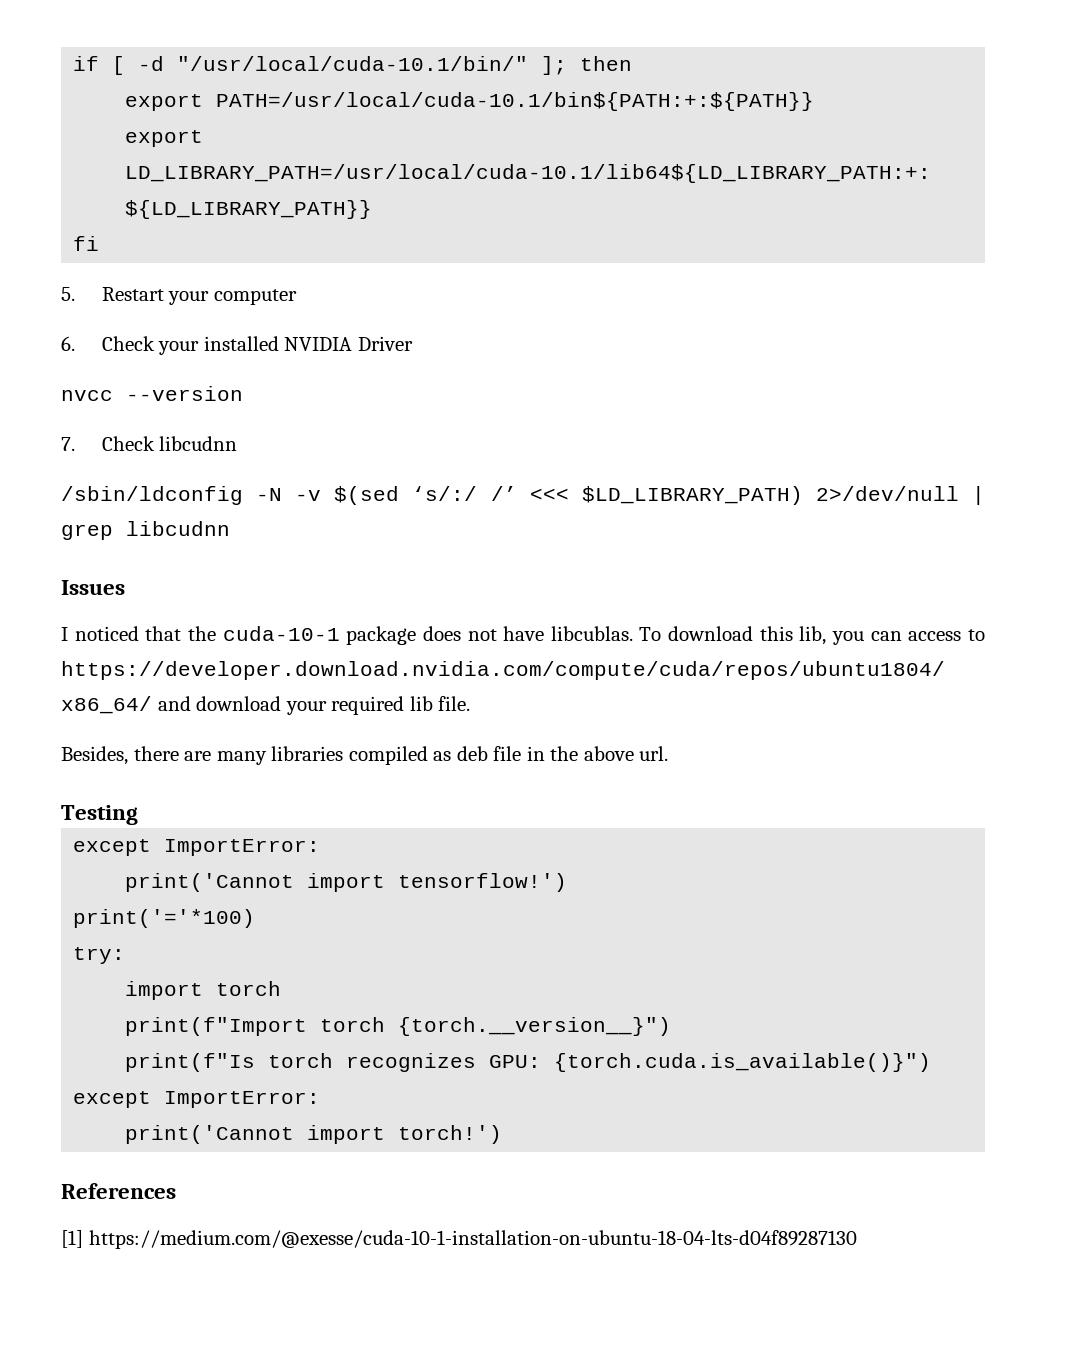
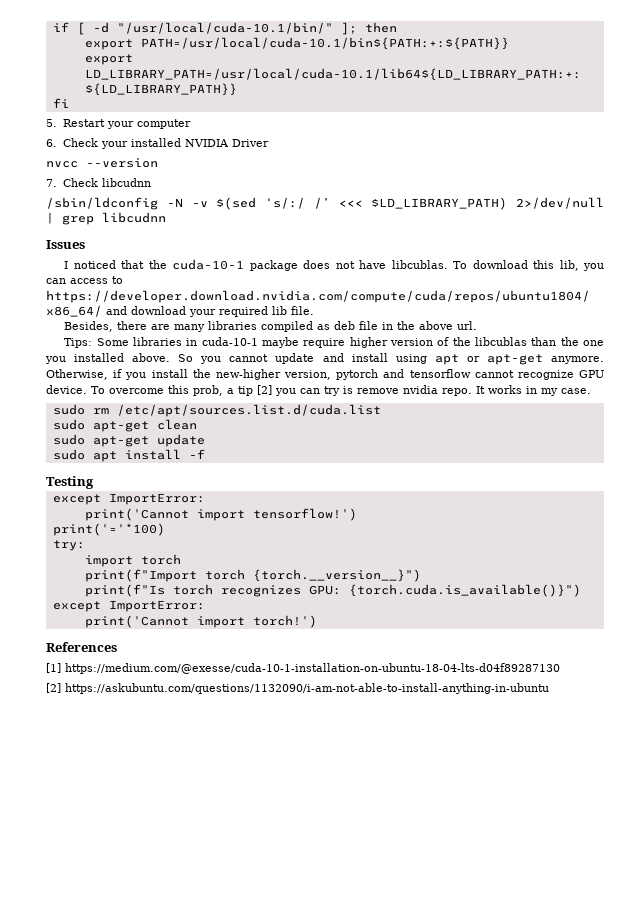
(669, 753) none -> [64,337,605,348] [45,353,605,365] [46,369,605,380] [46,385,591,396] [52,404,381,417] [52,419,197,432] [52,434,205,447] [52,449,205,462] // Tips: Some libraries in cuda-10-1 maybe require higher version of the libcublas than the one you installed above. So you cannot update and install using apt or apt-get anymore. Otherwise, if you install the new-higher version, pytorch and tensorflow cannot recognize GPU device. To overcome this prob, a tip [2] you can try is remove nvidia repo. It works in my case. // sudo rm /etc/apt/sources.list.d/cuda.list // sudo apt-get clean // sudo apt-get update // sudo apt install -f
(857, 1239) none -> [46,683,549,694] // [2] https://askubuntu.com/questions/1132090/i-am-not-able-to-install-anything-in-ubuntu

